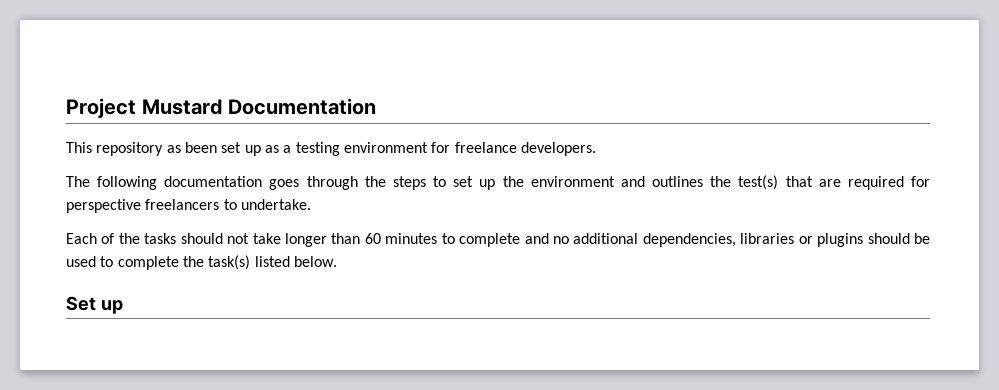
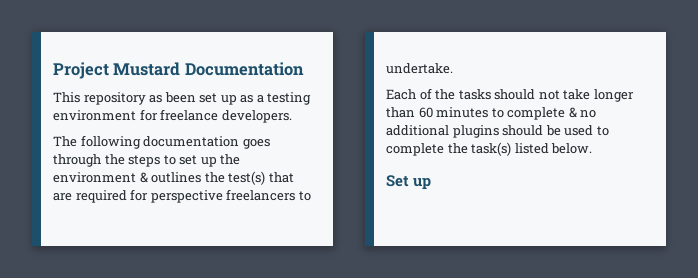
[620,176,645,187] and -> [139,172,148,183] &
[524,233,549,244] and -> [568,107,577,118] &
[642,233,813,247] dependencies, libraries or -> (449, 130) none

